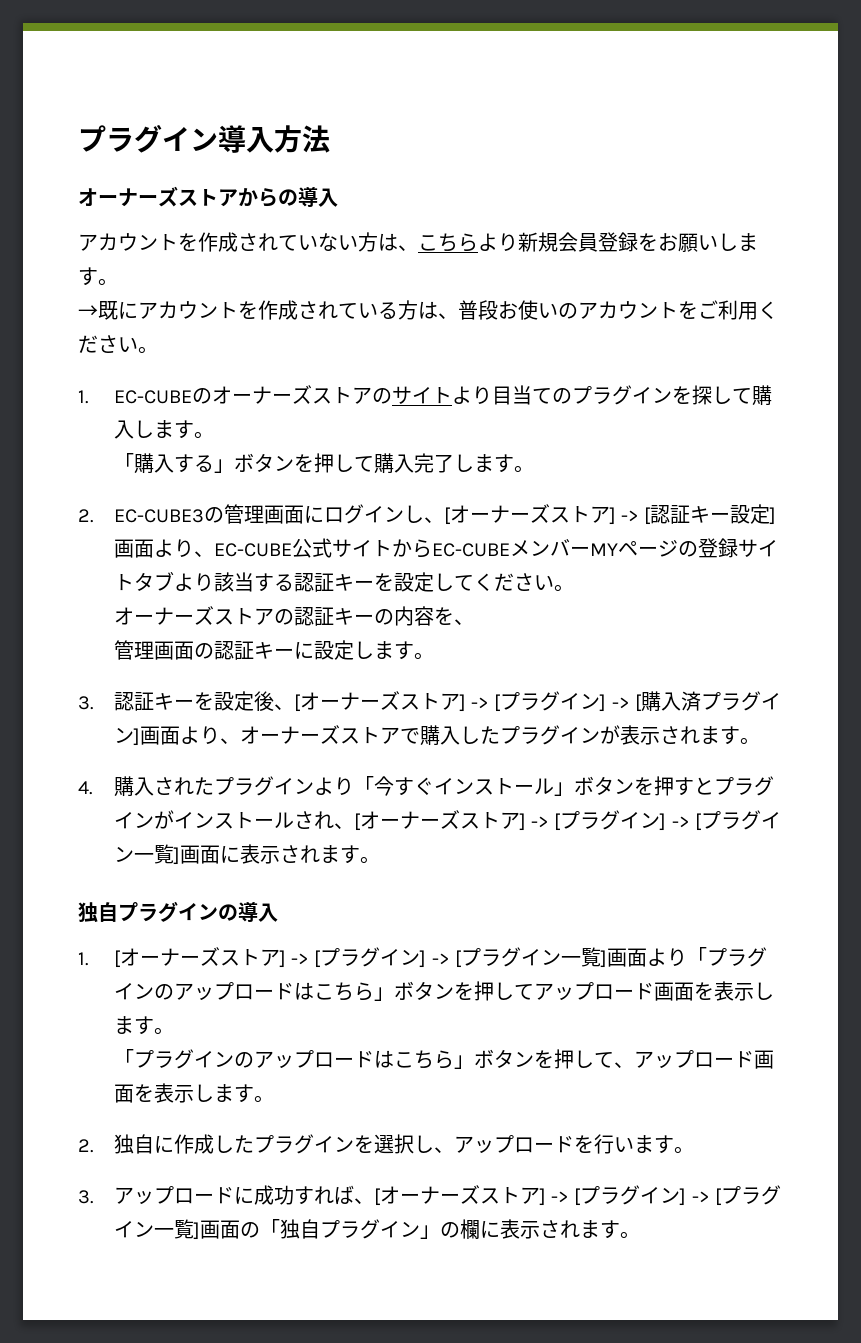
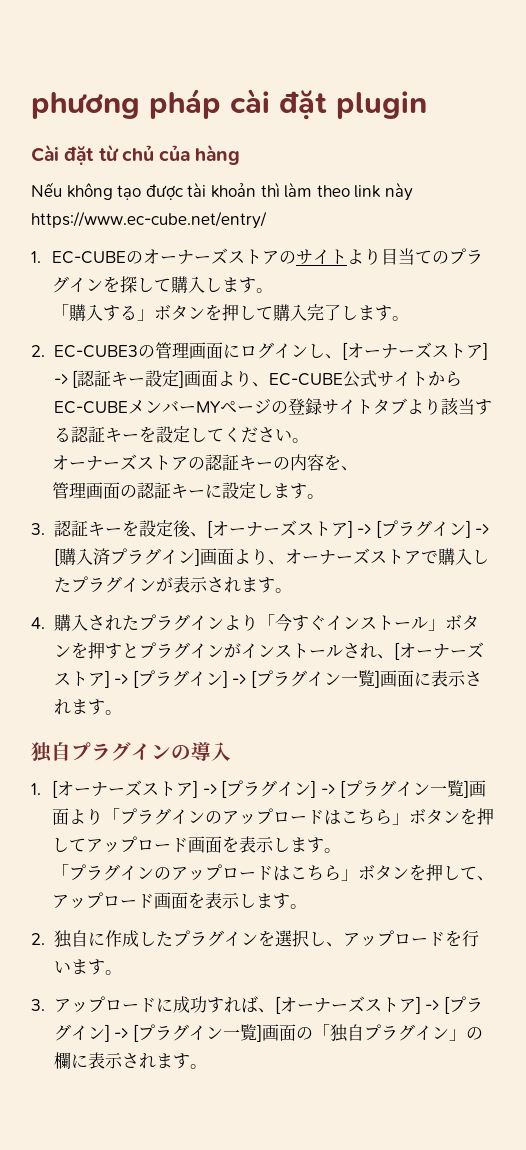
[78,124,330,153] [78,186,338,207] [78,232,758,252] [78,267,118,286] [78,300,778,320] [78,335,158,354] プラグイン導入方法 // オーナーズストアからの導入 // アカウントを作成されていない方は、こちらより新規会員登録をお願いします。 // →既にアカウントを作成されている方は、普段お使いのアカウントをご利用ください。 -> [31,88,427,120] [31,144,241,165] [31,182,413,201] [31,211,267,229] phương pháp cài đặt plugin // Cài đặt từ chủ của hàng // Nếu không tạo được tài khoản thì làm theo link này https://www.ec-cube.net/entry/

